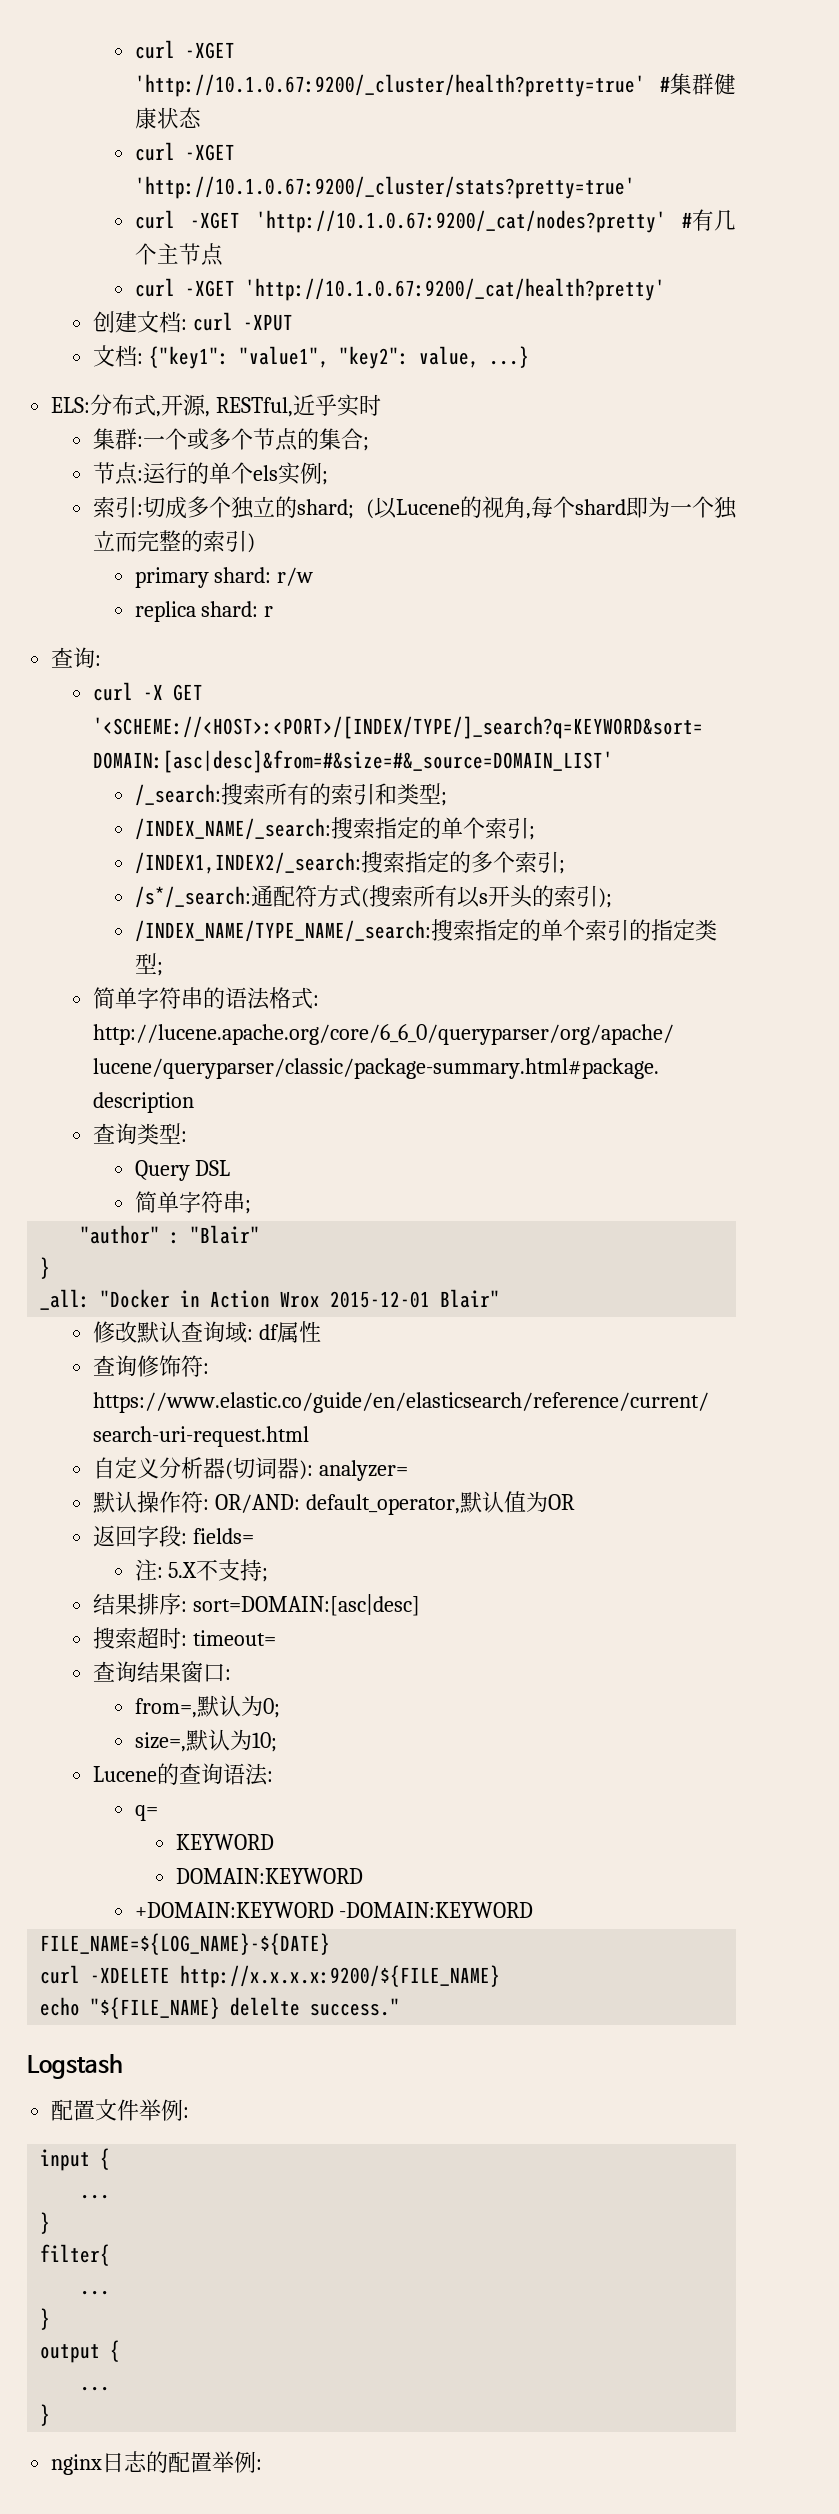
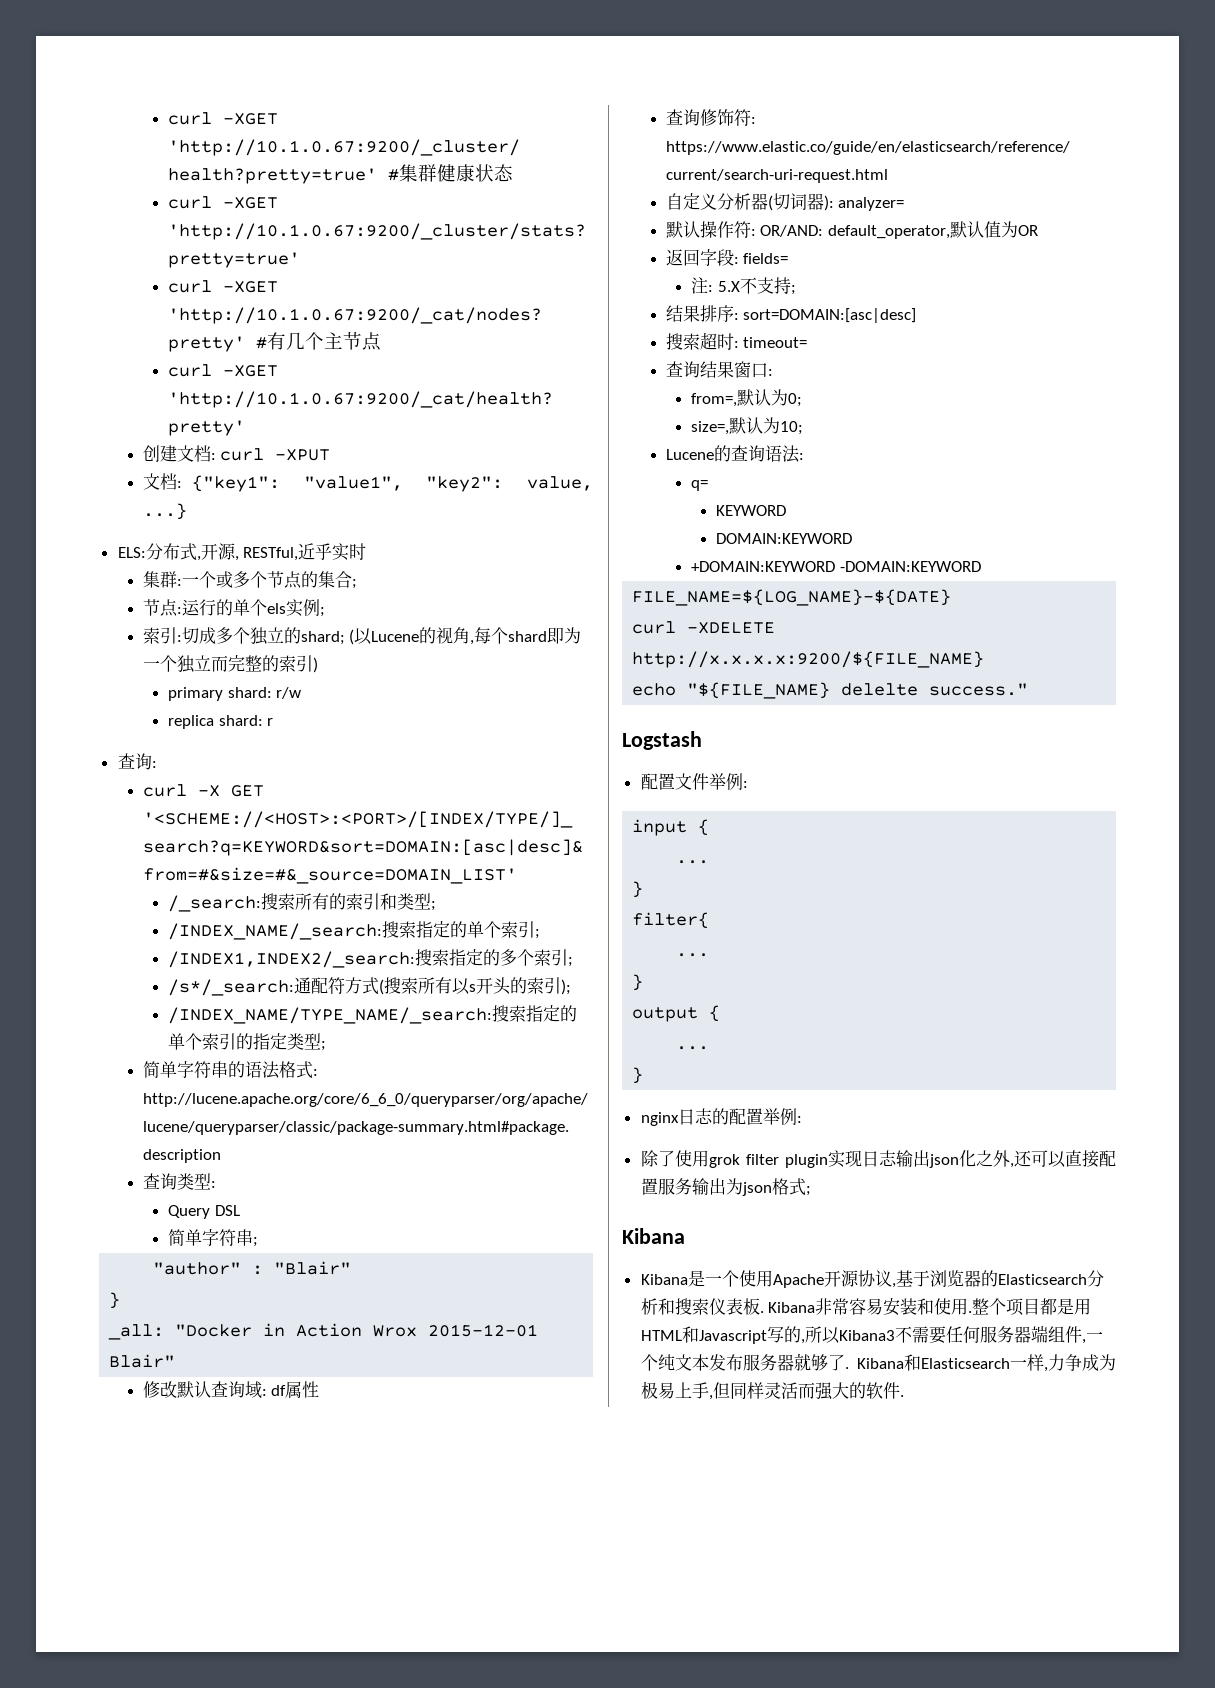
(263, 2464) none -> [640,1150,1116,1168] [640,1178,811,1196] [622,1228,685,1244] [640,1270,1104,1288] [640,1298,1092,1316] [640,1325,1103,1344] [640,1353,1116,1372] [640,1381,904,1400] // 除了使用grok filter plugin实现日志输出json化之外,还可以直接配置服务输出为json格式; // Kibana // Kibana是一个使用Apache开源协议,基于浏览器的Elasticsearch分析和搜索仪表板. Kibana非常容易安装和使用.整个项目都是用HTML和Javascript写的,所以Kibana3不需要任何服务器端组件,一个纯文本发布服务器就够了. Kibana和Elasticsearch一样,力争成为极易上手,但同样灵活而强大的软件.

